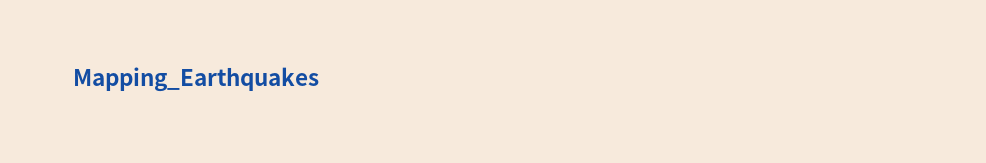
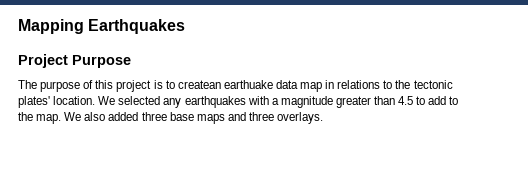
[73,67,319,92] Mapping_Earthquakes -> [18,19,186,34] [18,54,131,68] [18,80,453,92] [18,96,459,108] [18,112,324,124] Mapping Earthquakes // Project Purpose // The purpose of this project is to createan earthuake data map in relations to the tectonic plates' location. We selected any earthquakes with a magnitude greater than 4.5 to add to the map. We also added three base maps and three overlays.

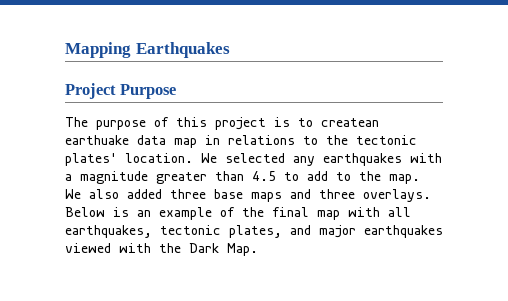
(324, 118) none -> [65,207,411,220] [65,225,443,238] [65,243,258,256] Below is an example of the final map with all earthquakes, tectonic plates, and major earthquakes viewed with the Dark Map.

